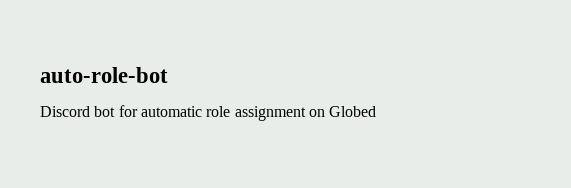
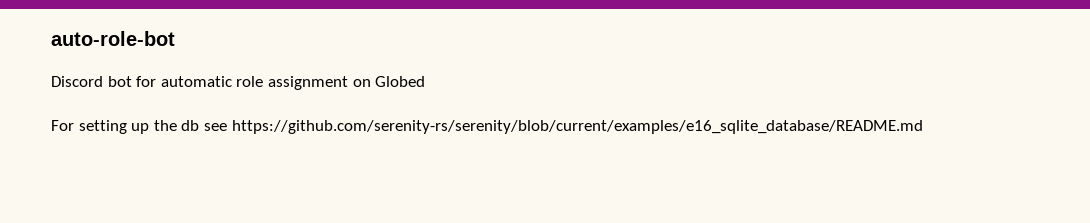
(377, 111) none -> [51,120,923,134] // For setting up the db see https://github.com/serenity-rs/serenity/blob/current/examples/e16_sqlite_database/README.md

